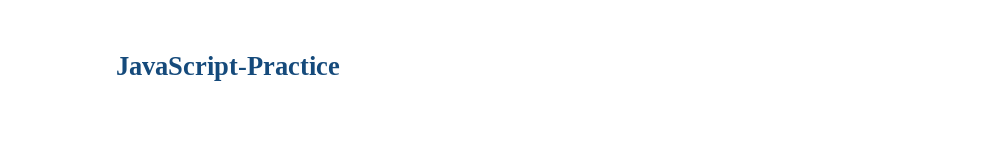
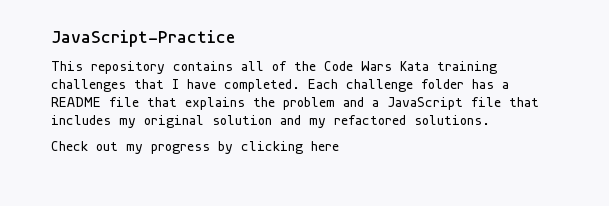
(340, 68) none -> [51,61,497,74] [51,79,509,92] [51,97,539,110] [51,115,490,128] [51,141,339,154] // This repository contains all of the Code Wars Kata training challenges that I have completed. Each challenge folder has a README file that explains the problem and a JavaScript file that includes my original solution and my refactored solutions. // Check out my progress by clicking here

